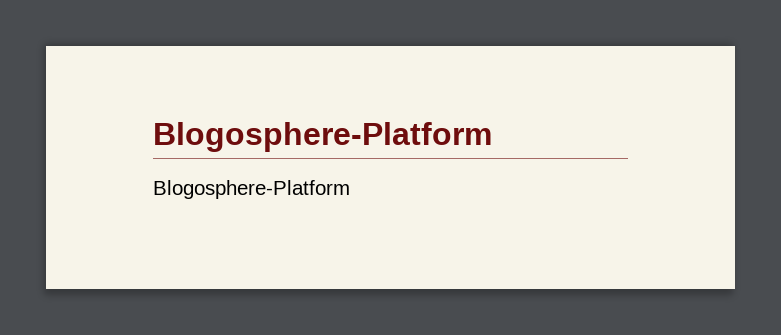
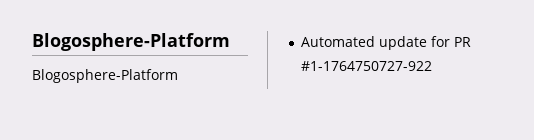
(350, 189) none -> [301,36,472,50] [301,61,433,71] // Automated update for PR #1-1764750727-922

